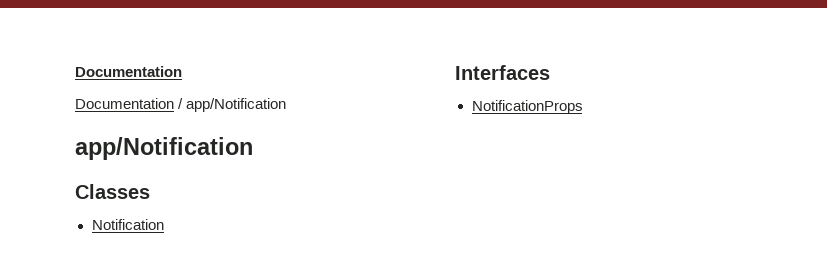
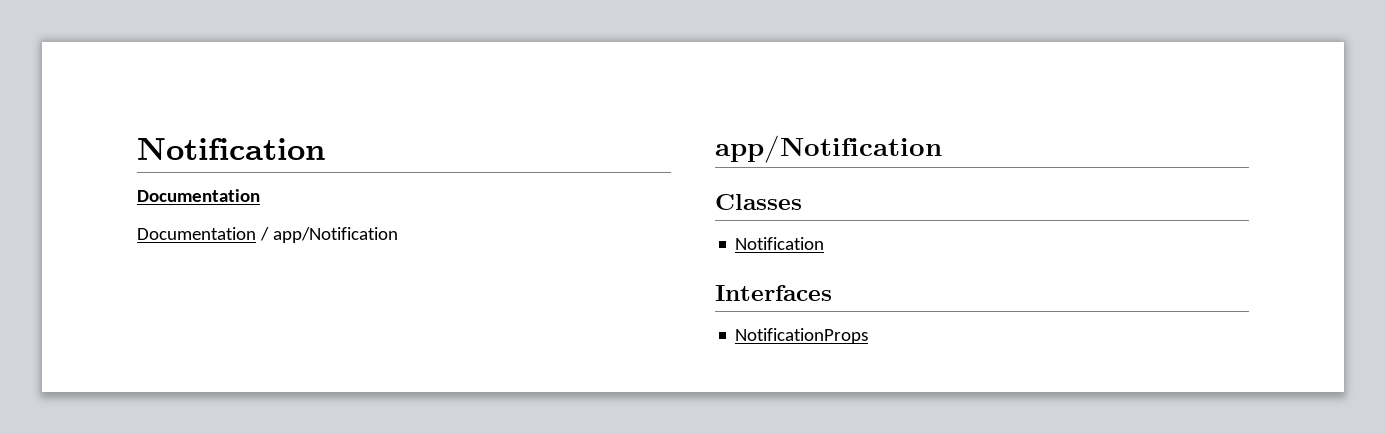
(75, 71) none -> [137,138,325,160] Notification //

